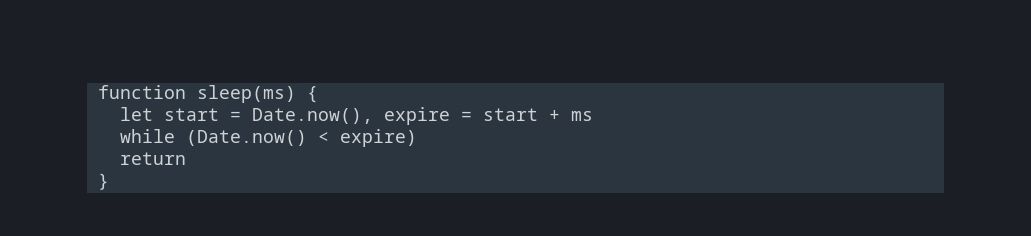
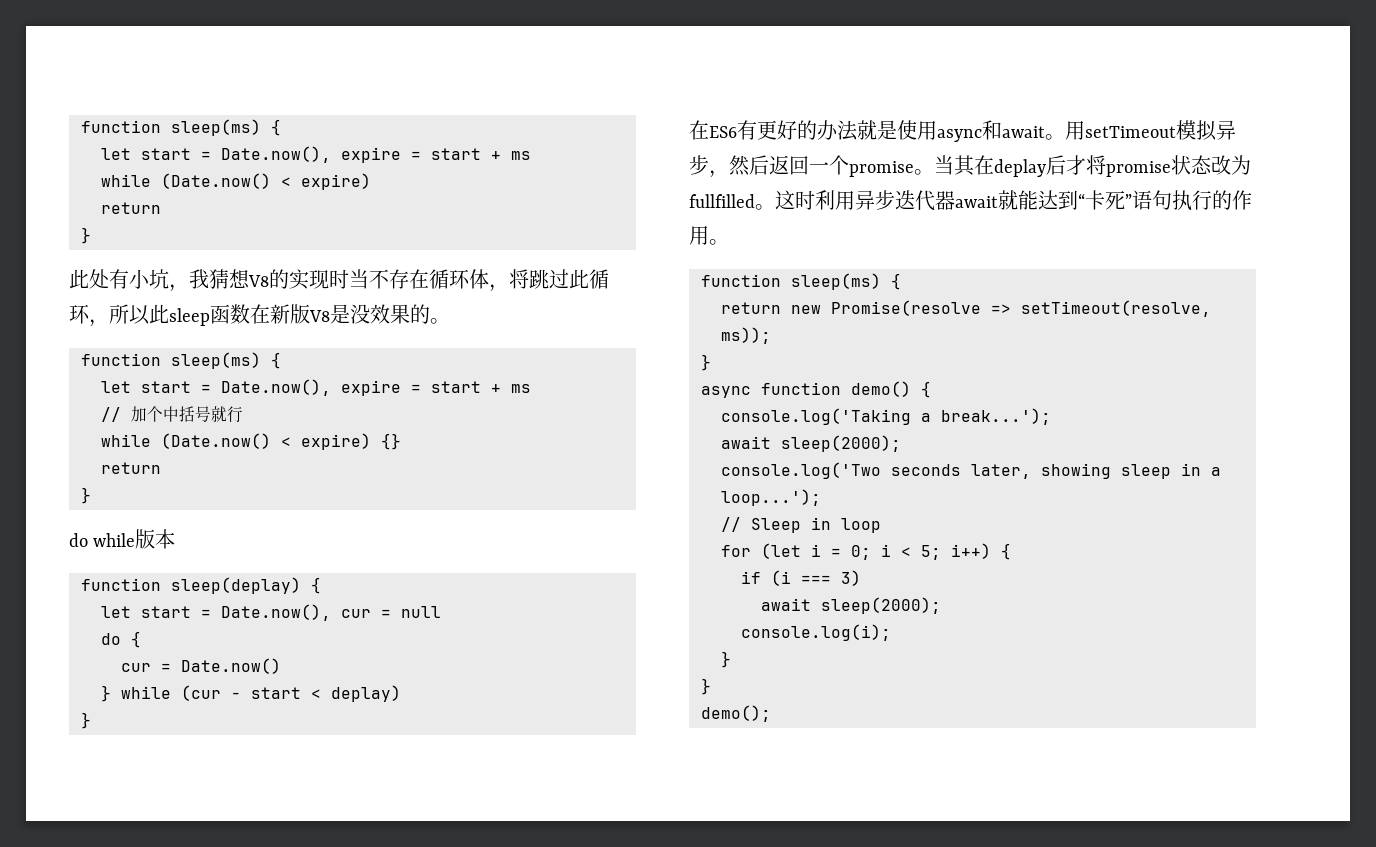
(109, 181) none -> [69,269,609,292] [69,304,450,327] [81,352,281,369] [101,379,531,396] [101,406,243,423] [101,433,401,450] [101,462,161,474] [81,487,91,504] [69,529,176,549] [81,577,321,594] [101,604,441,621] [101,631,141,648] [121,658,281,674] [101,685,401,702] [81,712,91,729] [689,120,1236,142] [689,155,1251,178] [689,190,1252,211] [689,226,729,245] [701,273,901,290] [721,300,1211,317] [721,327,771,344] [701,354,711,371] [701,381,931,398] [721,408,1051,425] [721,435,901,452] [721,462,1221,479] [721,489,821,506] [721,517,881,533] [721,543,1011,560] [741,570,861,586] [761,597,941,614] [741,624,891,641] [721,651,731,668] [701,678,711,695] [701,705,771,722] // 此处有小坑，我猜想V8的实现时当不存在循环体，将跳过此循环，所以此sleep函数在新版V8是没效果的。 // function sleep(ms) { // let start = Date.now(), expire = start + ms // // 加个中括号就行 // while (Date.now() < expire) {} // return // } // do while版本 // function sleep(deplay) { // let start = Date.now(), cur = null // do { // cur = Date.now() // } while (cur - start < deplay) // } // 在ES6有更好的办法就是使用async和await。用setTimeout模拟异步，然后返回一个promise。当其在deplay后才将promise状态改为fullfilled。这时利用异步迭代器await就能达到“卡死”语句执行的作用。 // function sleep(ms) { // return new Promise(resolve => setTimeout(resolve, ms)); // } // async function demo() { // console.log('Taking a break...'); // await sleep(2000); // console.log('Two seconds later, showing sleep in a loop...'); // // Sleep in loop // for (let i = 0; i < 5; i++) { // if (i === 3) // await sleep(2000); // console.log(i); // } // } // demo();

